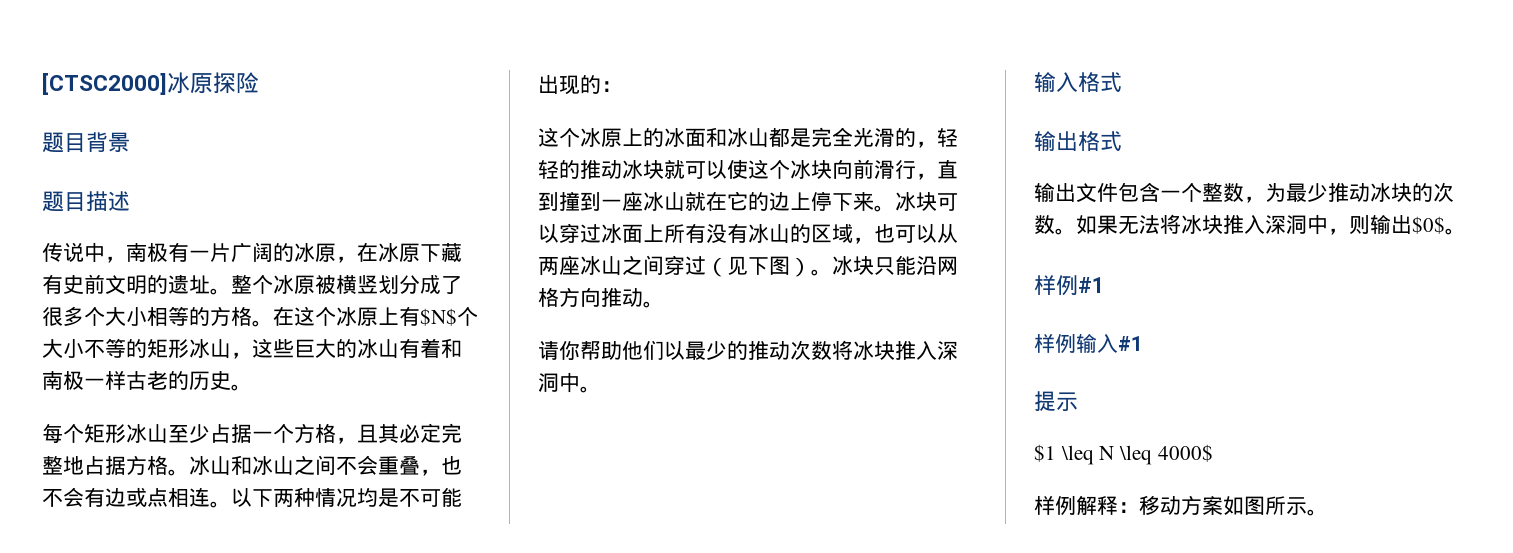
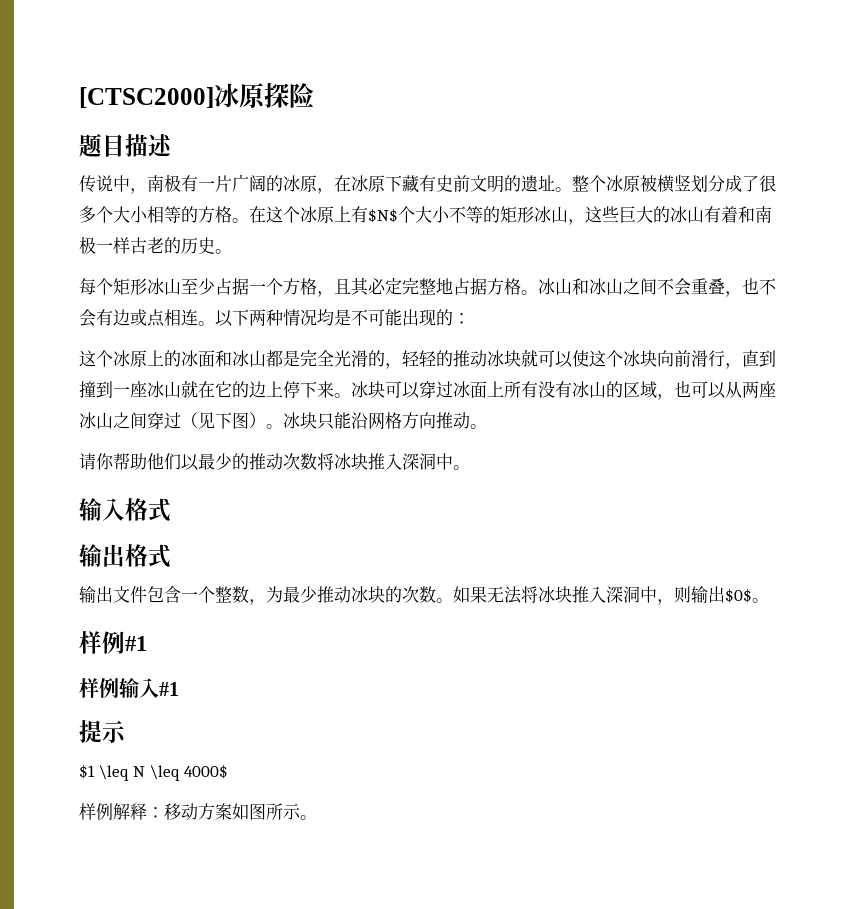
[42,132,130,153] // 题目背景 -> (314, 95) none

